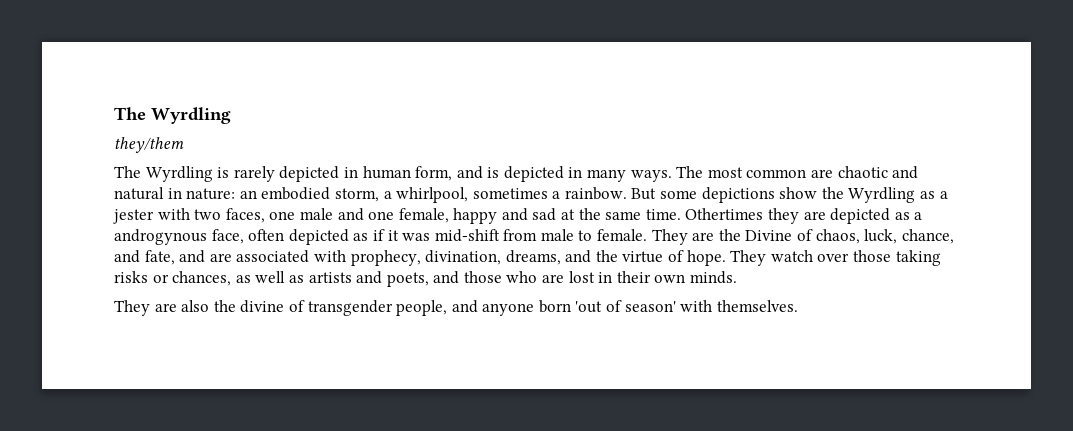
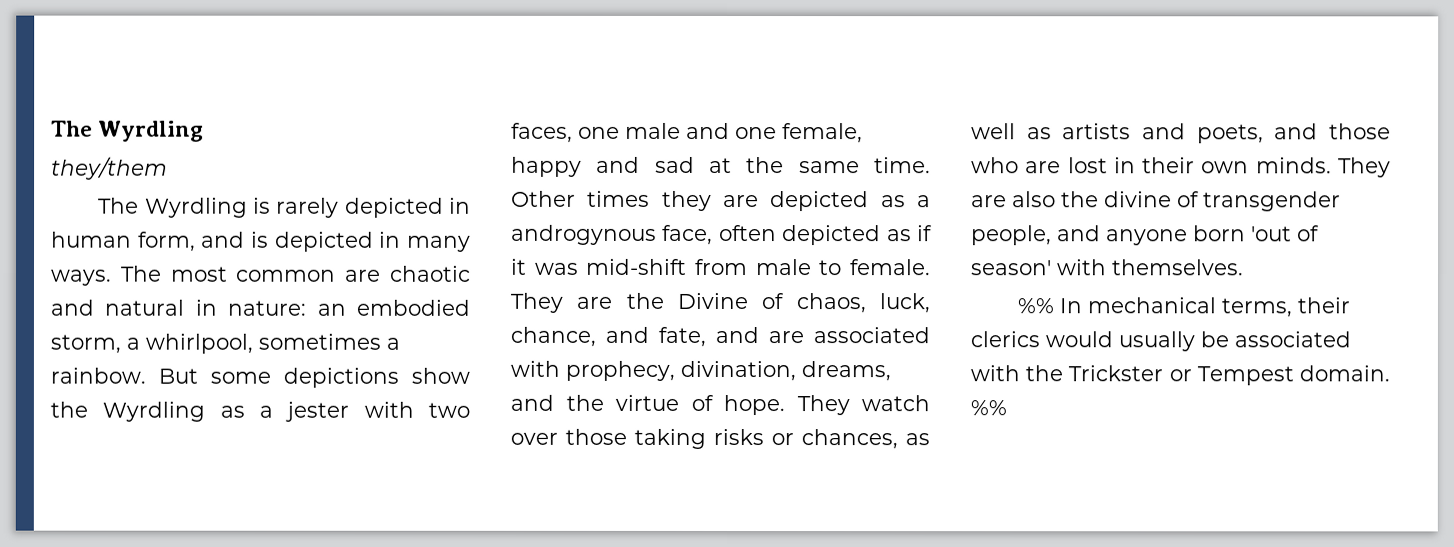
[685,208,764,220] Othertimes -> [511,190,651,207] Other times
(738, 277) // -> (1332, 165) none
(798, 306) none -> [1017,297,1351,318] [970,331,1351,352] [970,365,1390,386] [970,400,1007,416] // %% In mechanical terms, their clerics would usually be associated with the Trickster or Tempest domain. %%

